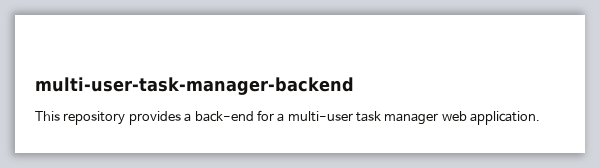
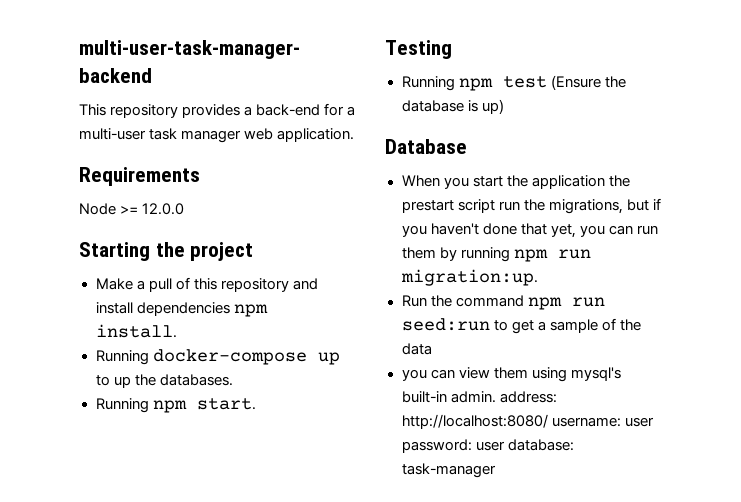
(541, 118) none -> [79,167,200,186] [79,203,185,215] [79,242,254,261] [95,277,318,292] [95,302,268,317] [95,324,177,338] [95,349,340,365] [95,374,233,388] [95,398,256,413] [385,40,452,59] [401,75,626,91] [401,99,504,114] [385,139,467,154] [401,175,630,189] [401,198,661,214] [401,223,658,238] [401,247,591,262] [400,269,538,286] [401,295,605,310] [401,318,641,334] [401,343,432,355] [401,367,621,382] [401,391,557,403] [401,414,654,429] [401,439,574,453] [401,463,496,478] // Requirements // Node >= 12.0.0 // Starting the project // Make a pull of this repository and install dependencies npm install. // Running docker-compose up to up the databases. // Running npm start. // Testing // Running npm test (Ensure the database is up) // Database // When you start the application the prestart script run the migrations, but if you haven't done that yet, you can run them by running npm run migration:up. // Run the command npm run seed:run to get a sample of the data // you can view them using mysql's built-in admin. address: http://localhost:8080/ username: user password: user database: task-manager

